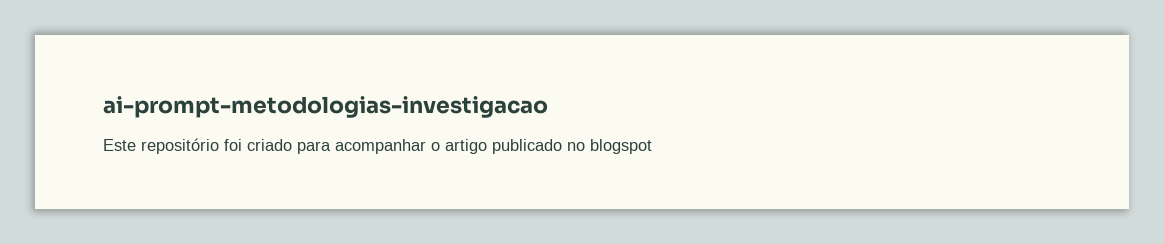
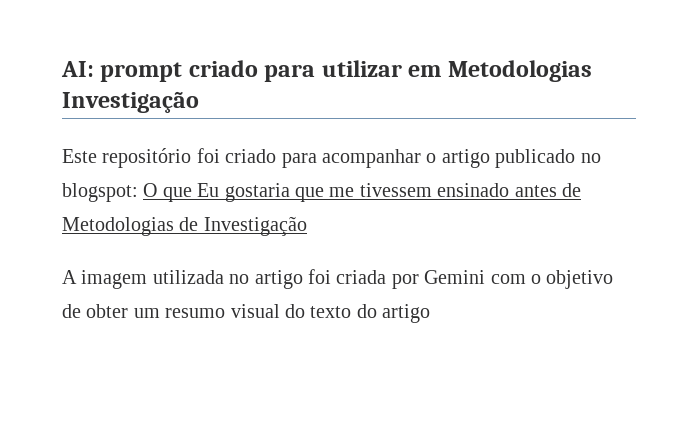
[103,96,548,118] ai-prompt-metodologias-investigacao -> [61,60,592,82] [62,91,199,113] AI: prompt criado para utilizar em Metodologias Investigação
[590,139,652,154] blogspot -> [62,183,581,202] [62,216,307,236] [62,269,614,289] [62,304,431,323] blogspot: O que Eu gostaria que me tivessem ensinado antes de Metodologias de Investigação // A imagem utilizada no artigo foi criada por Gemini com o objetivo de obter um resumo visual do texto do artigo

